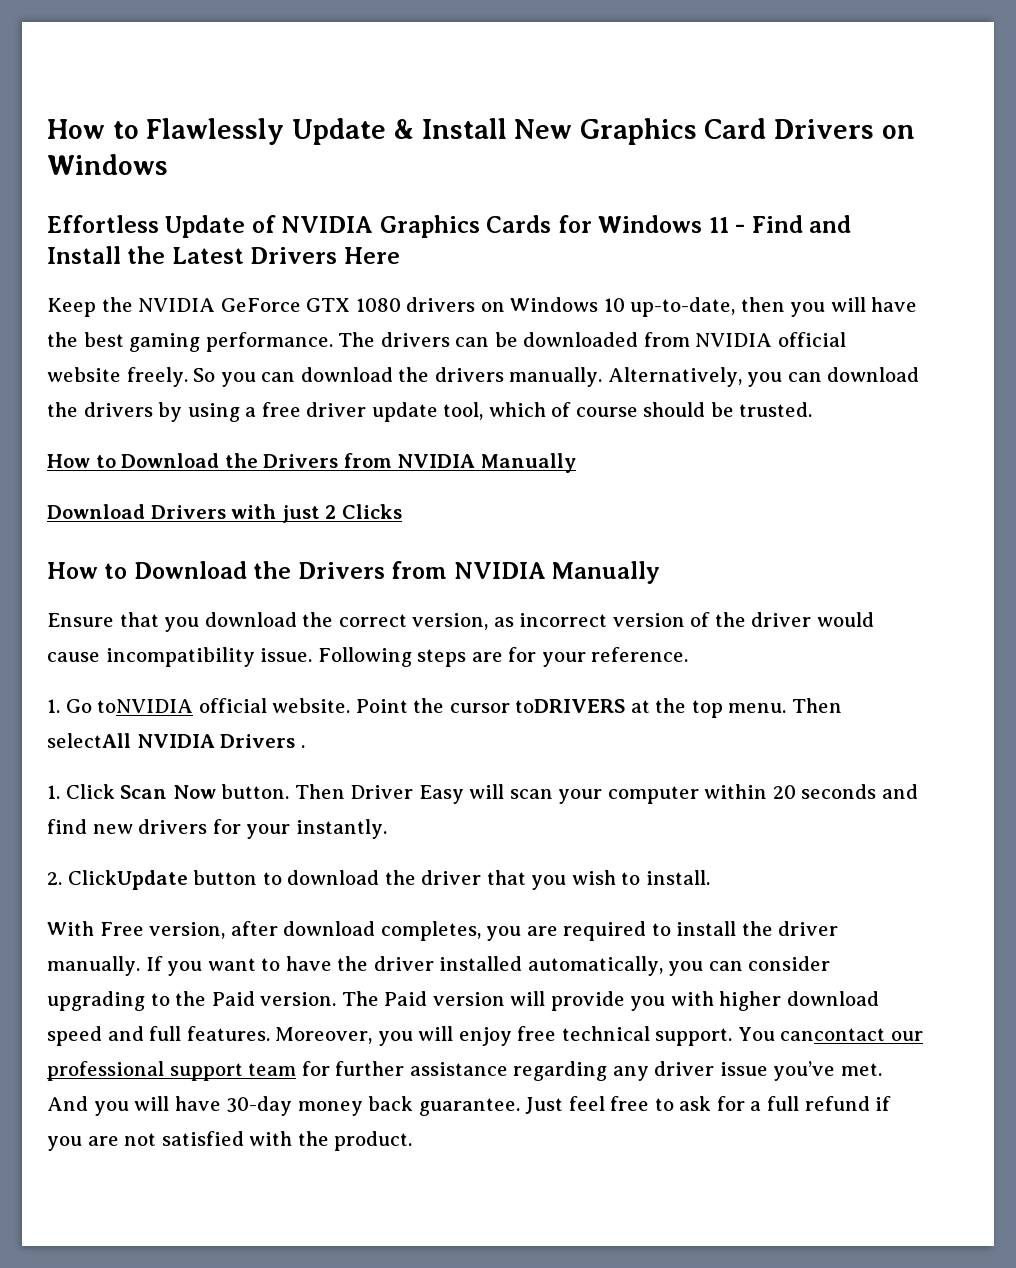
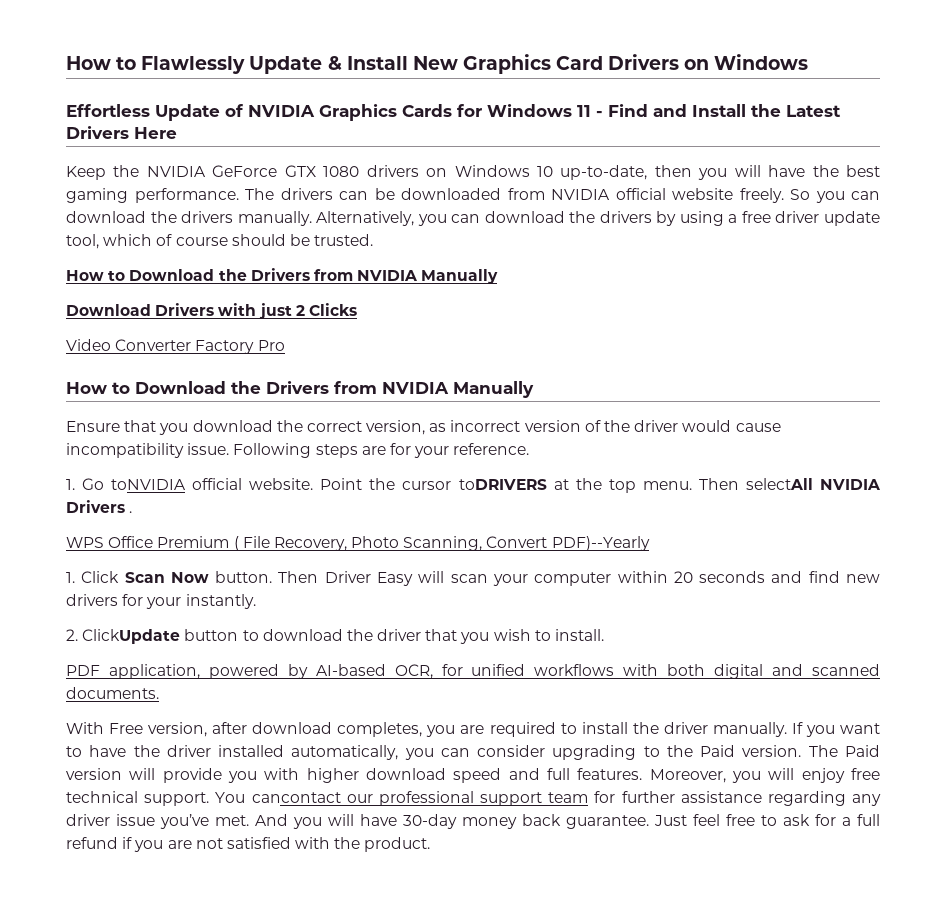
(402, 511) none -> [66,339,285,354] // Video Converter Factory Pro
(305, 746) none -> [66,536,650,551] // WPS Office Premium ( File Recovery, Photo Scanning, Convert PDF)--Yearly
(710, 877) none -> [66,664,880,679] [66,687,159,699] // PDF application, powered by AI-based OCR, for unified workflows with both digital and scanned documents.

